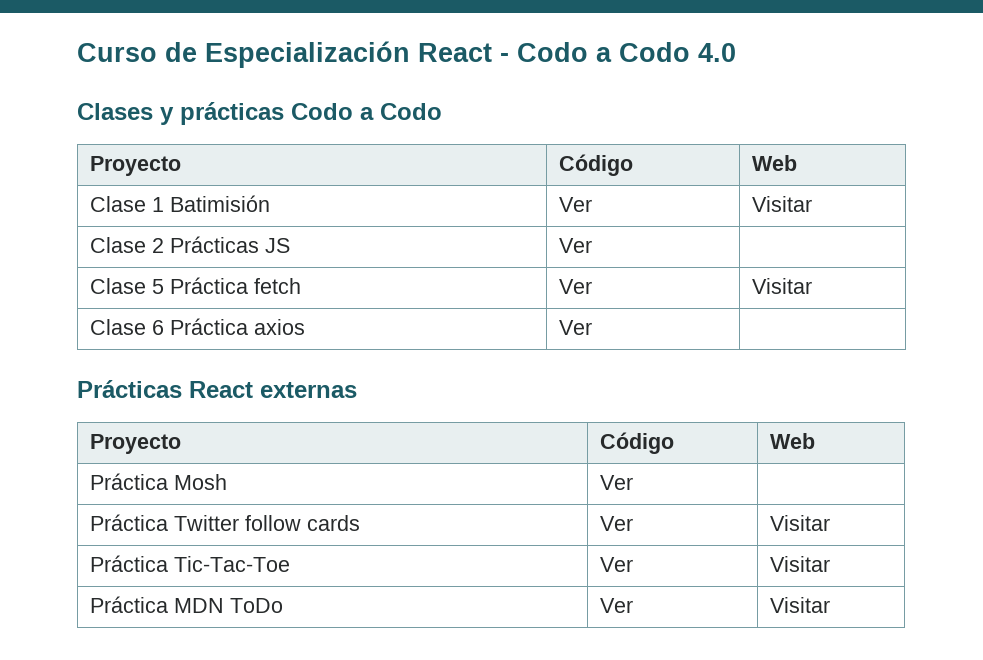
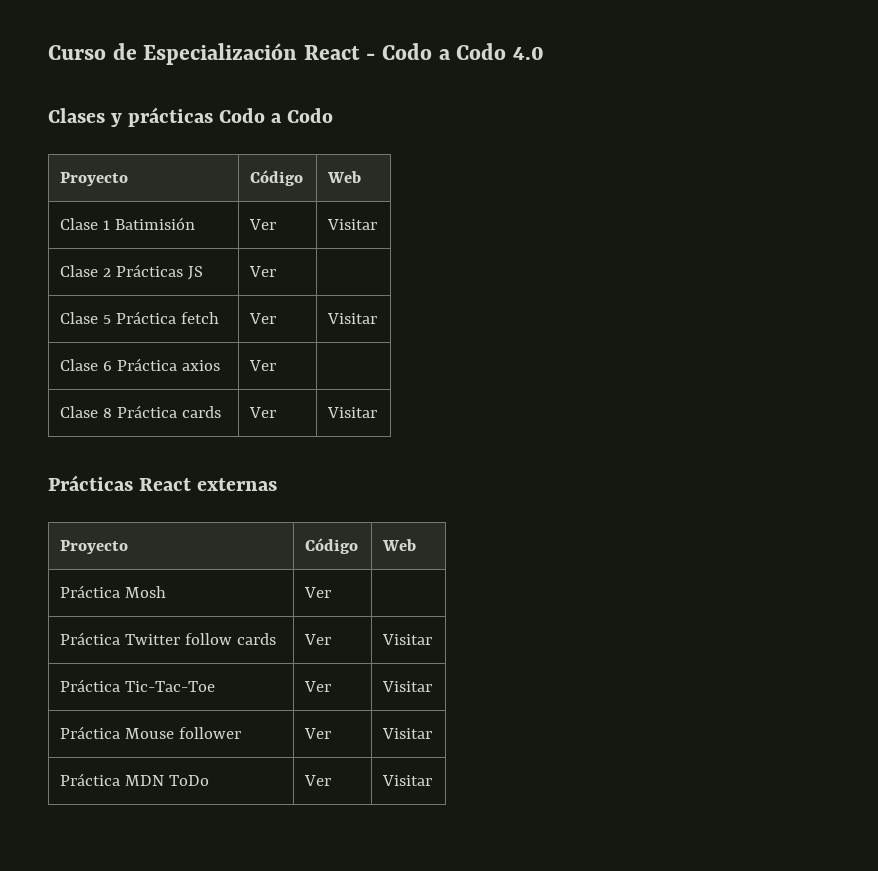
(592, 327) none -> [59,405,222,418] [248,407,276,418] [326,407,377,418] // Clase 8 Práctica cards | Ver | Visitar
(830, 564) none -> [59,726,242,739] [303,728,331,739] [381,728,432,739] // Práctica Mouse follower | Ver | Visitar

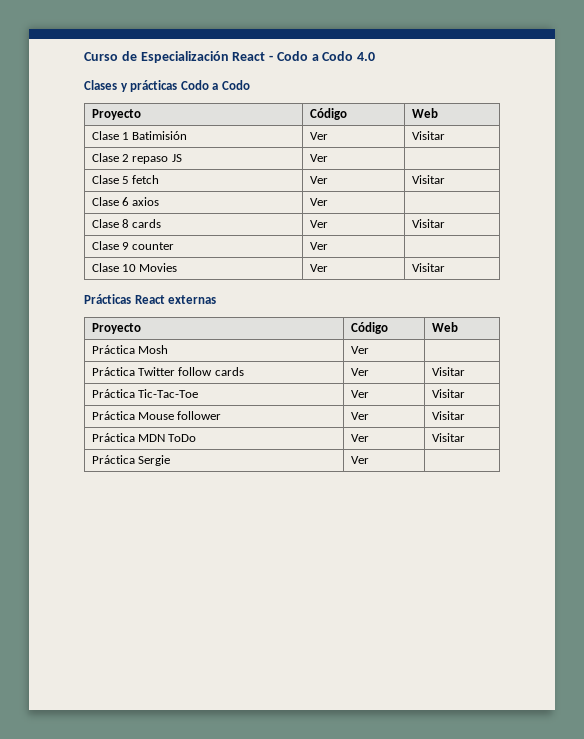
[116,264,184,277] Prácticas -> [132,156,169,164] repaso
[116,311,177,324] Práctica -> (130, 180) none
[117,358,178,371] Práctica -> (130, 201) none
[117,405,222,418] [248,407,276,418] [326,407,377,418] Práctica cards | Ver | Visitar -> [132,219,162,228] [309,220,328,228] [411,219,445,228] [91,241,175,250] [309,242,328,250] [91,263,178,272] [309,264,328,272] [411,263,445,272] cards | Ver | Visitar // Clase 9 counter | Ver | // Clase 10 Movies | Ver | Visitar
(432, 780) none -> [91,455,171,466] [350,456,369,464] // Práctica Sergie | Ver |

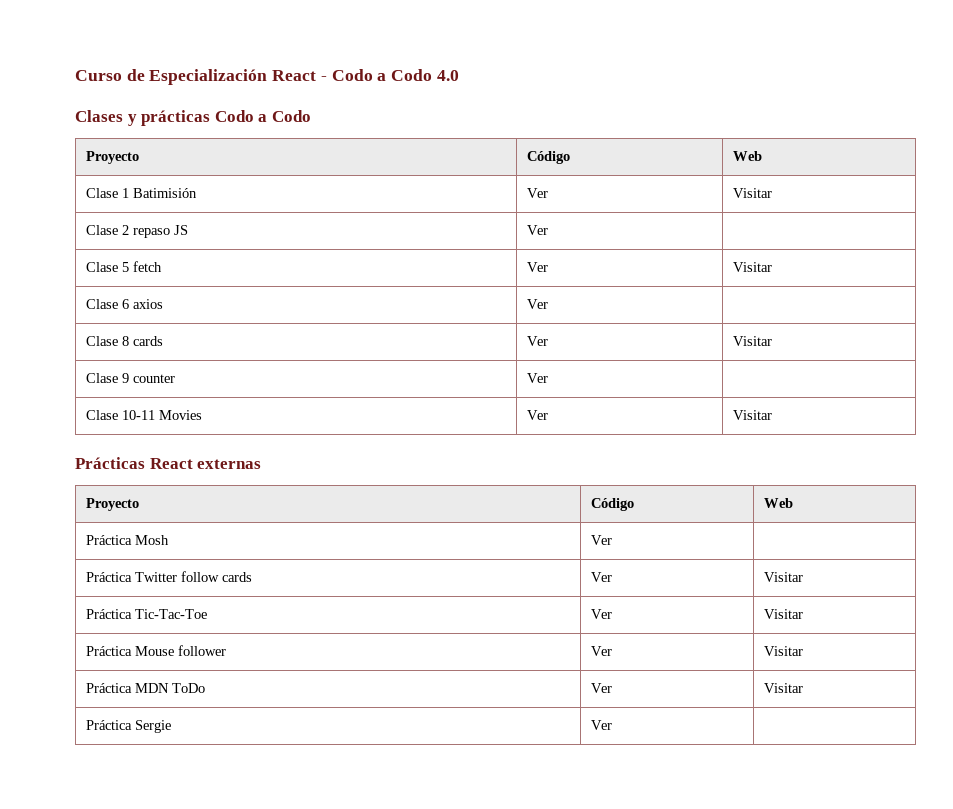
[122,264,137,272] 10 -> [121,410,155,420] 10-11

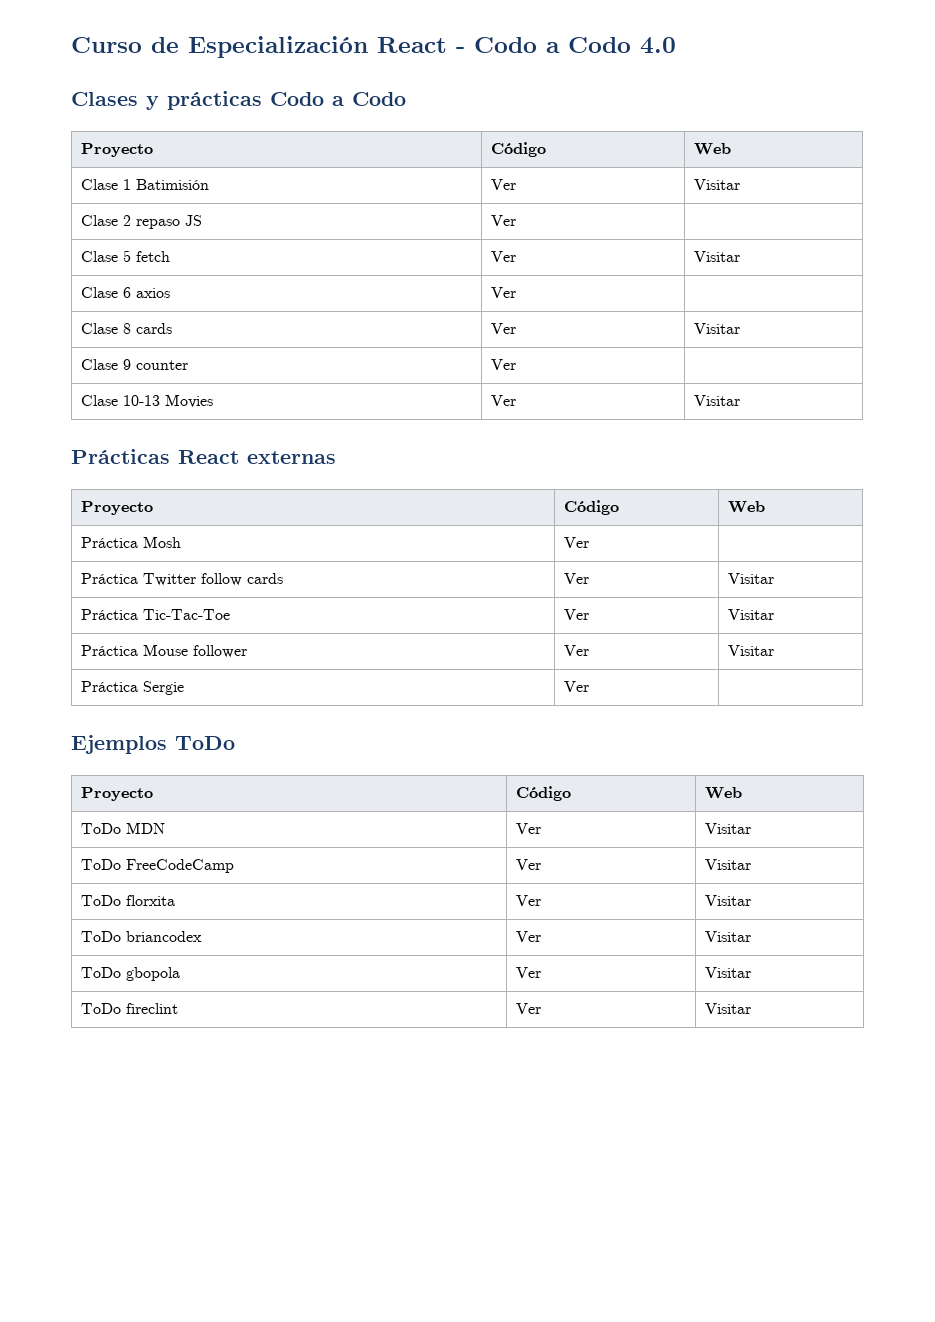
[121,410,155,420] 10-11 -> [123,395,161,406] 10-13
(132, 688) none -> [143,681,185,695] [564,681,590,692] [71,735,235,754] [81,787,154,801] [516,786,572,801] [705,787,743,799] [81,823,122,834] Sergie | Ver | // Ejemplos ToDo // Proyecto | Código | Web // ToDo
[171,683,205,693] [590,683,612,693] [763,683,803,693] [85,720,171,733] [590,720,612,730] ToDo | Ver | Visitar // Práctica Sergie | Ver | -> [516,823,542,834] [705,823,752,834] [81,859,235,873] [516,859,542,870] [705,859,752,870] [81,895,176,906] [516,895,542,906] [705,895,752,906] [81,931,203,942] [516,931,542,942] [705,931,752,942] [81,967,181,981] [516,967,542,978] [705,967,752,978] [81,1003,179,1014] [516,1003,542,1014] [705,1003,752,1014] | Ver | Visitar // ToDo FreeCodeCamp | Ver | Visitar // ToDo florxita | Ver | Visitar // ToDo briancodex | Ver | Visitar // ToDo gbopola | Ver | Visitar // ToDo fireclint | Ver | Visitar

